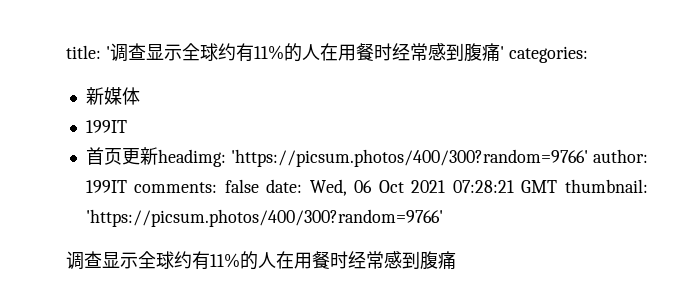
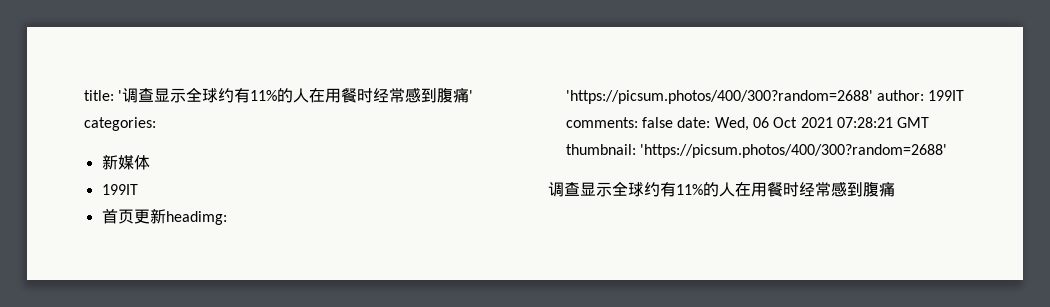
[230,149,588,167] 'https://picsum.photos/400/300?random=9766' -> [565,90,873,104] 'https://picsum.photos/400/300?random=2688'
[85,209,443,227] 'https://picsum.photos/400/300?random=9766' -> [639,144,947,158] 'https://picsum.photos/400/300?random=2688'

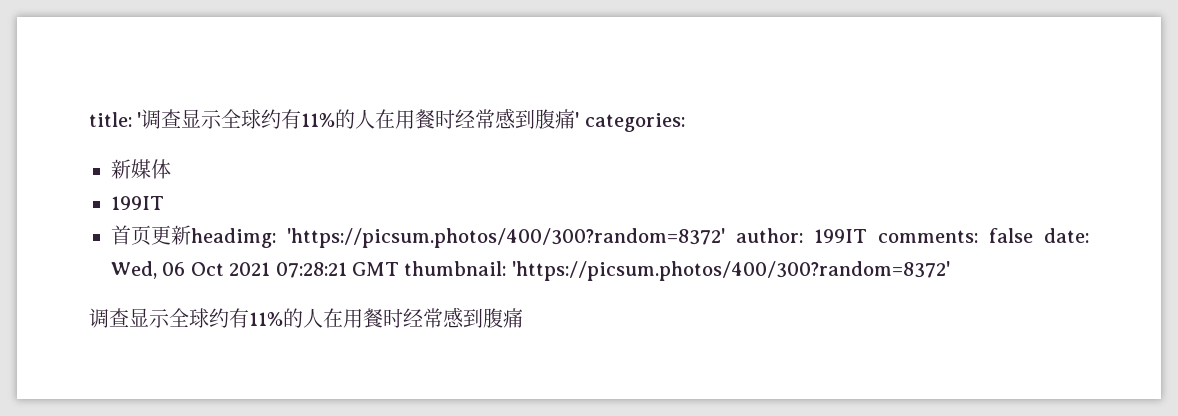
[565,90,873,104] 'https://picsum.photos/400/300?random=2688' -> [287,228,726,248] 'https://picsum.photos/400/300?random=8372'
[639,144,947,158] 'https://picsum.photos/400/300?random=2688' -> [511,261,950,281] 'https://picsum.photos/400/300?random=8372'

